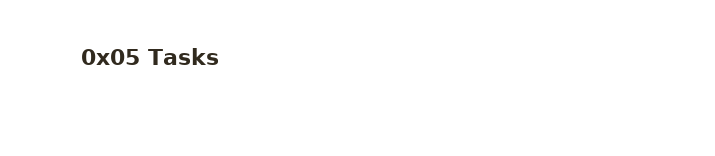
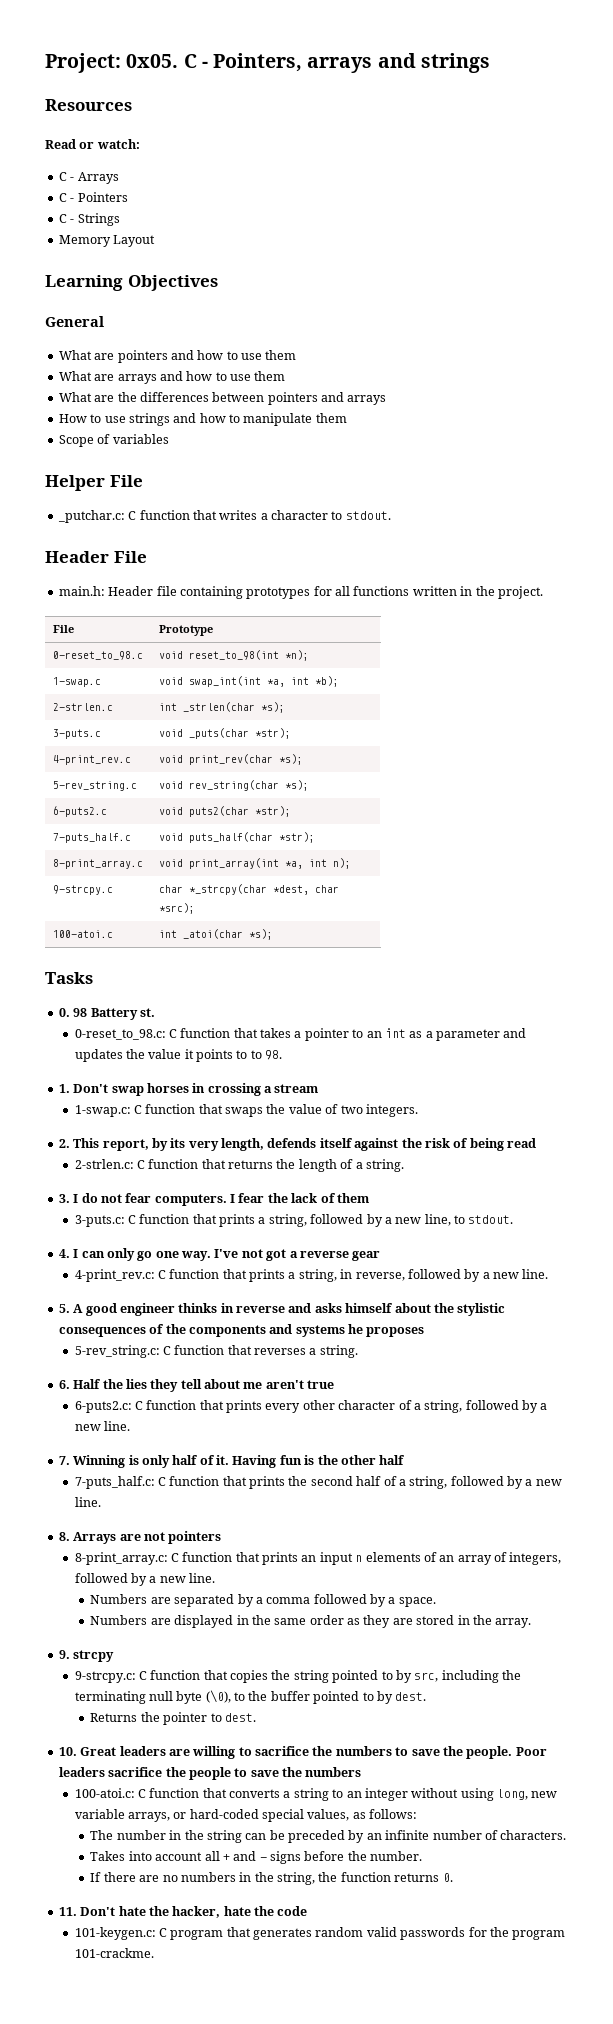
[81,48,219,65] 0x05 Tasks -> [45,53,490,73] [45,99,132,111] [45,139,140,149] [58,172,119,184] [58,192,128,202] [58,213,120,226] [58,235,156,247] [45,275,218,291] [45,316,104,327] [58,350,297,363] [58,371,286,384] [58,392,387,405] [58,413,347,426] [58,434,169,447] [45,475,143,491] [57,510,391,523] [45,551,147,563] [58,586,543,599] [52,625,74,633] [158,625,213,636] [52,651,143,660] [158,650,309,661] [52,677,101,687] [158,676,339,687] [52,703,113,711] [158,702,285,713] [52,729,101,739] [158,728,291,739] [52,755,131,765] [158,754,303,765] [52,781,137,791] [158,780,309,791] [52,806,107,817] [158,806,291,817] [52,833,131,843] [158,832,315,843] [52,859,143,869] [158,858,351,869] [52,885,113,895] [158,884,339,895] [158,903,195,914] [52,930,113,938] [158,929,273,940] [45,972,93,984] [58,1008,155,1020] [74,1028,527,1041] [74,1049,283,1062] [58,1083,319,1096] [74,1104,418,1117] [58,1138,536,1151] [74,1159,404,1172] [58,1193,369,1206] [74,1214,514,1227] [58,1248,381,1261] [74,1269,549,1282] [58,1303,506,1316] [58,1324,425,1337] [74,1345,358,1358] [58,1379,335,1392] [74,1400,548,1413] [74,1421,130,1431] [58,1455,406,1468] [74,1476,562,1489] [74,1497,101,1507] [58,1531,222,1544] [74,1552,562,1565] [74,1573,216,1586] [90,1594,436,1607] [90,1615,532,1628] [58,1650,115,1662] [74,1670,522,1683] [74,1690,427,1704] [90,1712,256,1725] [58,1746,547,1759] [58,1767,362,1780] [74,1788,558,1801] [74,1809,418,1822] [90,1830,567,1843] [90,1851,423,1864] [90,1872,453,1885] [58,1906,308,1918] [74,1927,566,1940] [74,1948,154,1958] Project: 0x05. C - Pointers, arrays and strings // Resources // Read or watch: // C - Arrays // C - Pointers // C - Strings // Memory Layout // Learning Objectives // General // What are pointers and how to use them // What are arrays and how to use them // What are the differences between pointers and arrays // How to use strings and how to manipulate them // Scope of variables // Helper File // _putchar.c: C function that writes a character to stdout. // Header File // main.h: Header file containing prototypes for all functions written in the project. // File | Prototype // 0-reset_to_98.c | void reset_to_98(int *n); // 1-swap.c | void swap_int(int *a, int *b); // 2-strlen.c | int _strlen(char *s); // 3-puts.c | void _puts(char *str); // 4-print_rev.c | void print_rev(char *s); // 5-rev_string.c | void rev_string(char *s); // 6-puts2.c | void puts2(char *str); // 7-puts_half.c | void puts_half(char *str); // 8-print_array.c | void print_array(int *a, int n); // 9-strcpy.c | char *_strcpy(char *dest, char *src); // 100-atoi.c | int _atoi(char *s); // Tasks // 0. 98 Battery st. // 0-reset_to_98.c: C function that takes a pointer to an int as a parameter and updates the value it points to to 98. // 1. Don't swap horses in crossing a stream // 1-swap.c: C function that swaps the value of two integers. // 2. This report, by its very length, defends itself against the risk of being read // 2-strlen.c: C function that returns the length of a string. // 3. I do not fear computers. I fear the lack of them // 3-puts.c: C function that prints a string, followed by a new line, to stdout. // 4. I can only go one way. I've not got a reverse gear // 4-print_rev.c: C function that prints a string, in reverse, followed by a new line. // 5. A good engineer thinks in reverse and asks himself about the stylistic consequences of the components and systems he proposes // 5-rev_string.c: C function that reverses a string. // 6. Half the lies they tell about me aren't true // 6-puts2.c: C function that prints every other character of a string, followed by a new line. // 7. Winning is only half of it. Having fun is the other half // 7-puts_half.c: C function that prints the second half of a string, followed by a new line. // 8. Arrays are not pointers // 8-print_array.c: C function that prints an input n elements of an array of integers, followed by a new line. // Numbers are separated by a comma followed by a space. // Numbers are displayed in the same order as they are stored in the array. // 9. strcpy // 9-strcpy.c: C function that copies the string pointed to by src, including the terminating null byte (\0), to the buffer pointed to by dest. // Returns the pointer to dest. // 10. Great leaders are willing to sacrifice the numbers to save the people. Poor leaders sacrifice the people to save the numbers // 100-atoi.c: C function that converts a string to an integer without using long, new variable arrays, or hard-coded special values, as follows: // The number in the string can be preceded by an infinite number of characters. // Takes into account all + and - signs before the number. // If there are no numbers in the string, the function returns 0. // 11. Don't hate the hacker, hate the code // 101-keygen.c: C program that generates random valid passwords for the program 101-crackme.

